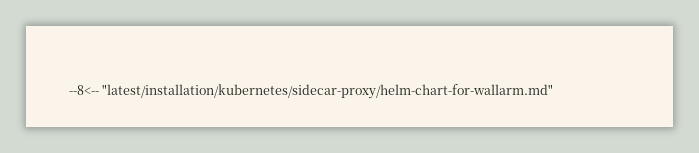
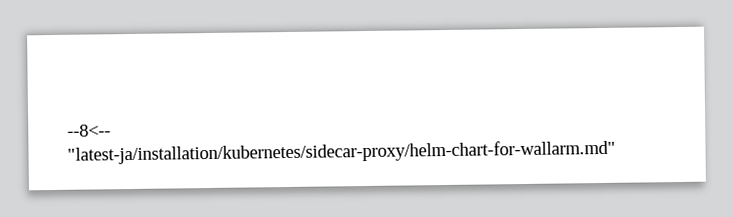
[102,84,554,99] "latest/installation/kubernetes/sidecar-proxy/helm-chart-for-wallarm.md" -> [67,139,616,165] "latest-ja/installation/kubernetes/sidecar-proxy/helm-chart-for-wallarm.md"

